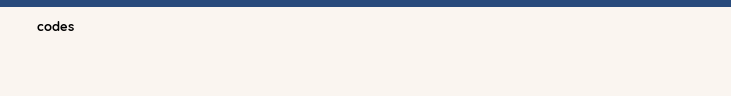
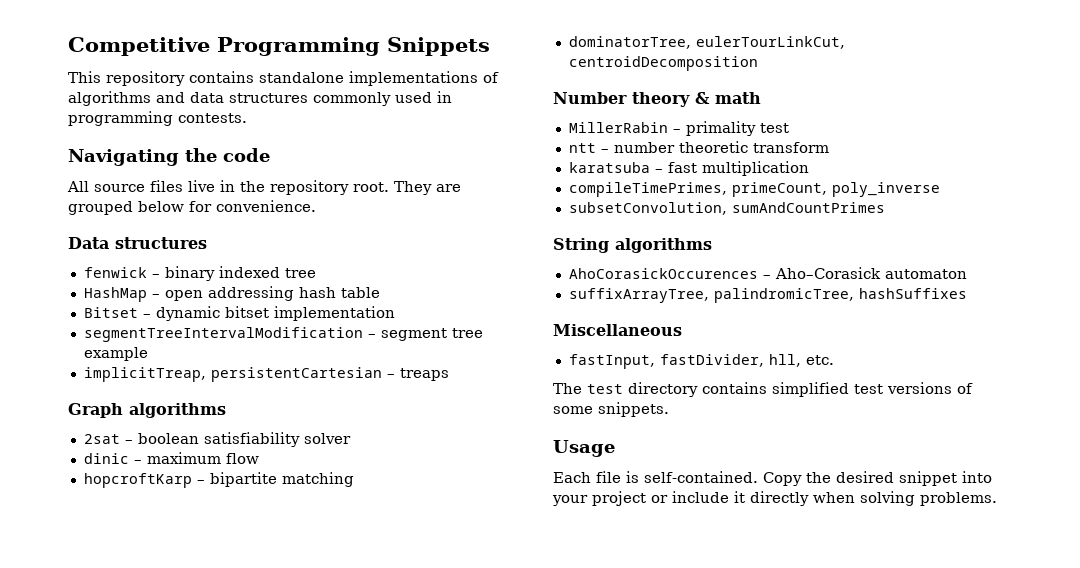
[37,21,74,31] codes -> [68,37,490,56] [68,71,499,86] [68,91,452,106] [68,111,247,126] [68,148,270,166] [67,180,461,195] [68,200,316,215] [68,237,207,249] [83,266,316,281] [83,286,380,302] [83,306,395,321] [83,327,483,342] [83,347,148,361] [83,367,449,382] [68,403,226,418] [83,432,351,447] [83,452,259,464] [83,472,354,488] [568,36,845,49] [568,56,758,71] [553,92,761,107] [568,121,789,136] [568,141,829,153] [568,161,809,176] [568,182,940,197] [568,202,885,215] [553,238,712,253] [568,267,967,279] [568,288,967,303] [553,324,682,336] [568,354,834,369] [553,382,973,397] [553,402,669,417] [553,440,615,457] [553,471,992,486] [552,491,997,506] Competitive Programming Snippets // This repository contains standalone implementations of algorithms and data structures commonly used in programming contests. // Navigating the code // All source files live in the repository root. They are grouped below for convenience. // Data structures // fenwick – binary indexed tree // HashMap – open addressing hash table // Bitset – dynamic bitset implementation // segmentTreeIntervalModification – segment tree example // implicitTreap, persistentCartesian – treaps // Graph algorithms // 2sat – boolean satisfiability solver // dinic – maximum flow // hopcroftKarp – bipartite matching // dominatorTree, eulerTourLinkCut, centroidDecomposition // Number theory & math // MillerRabin – primality test // ntt – number theoretic transform // karatsuba – fast multiplication // compileTimePrimes, primeCount, poly_inverse // subsetConvolution, sumAndCountPrimes // String algorithms // AhoCorasickOccurences – Aho–Corasick automaton // suffixArrayTree, palindromicTree, hashSuffixes // Miscellaneous // fastInput, fastDivider, hll, etc. // The test directory contains simplified test versions of some snippets. // Usage // Each file is self‑contained. Copy the desired snippet into your project or include it directly when solving problems.

